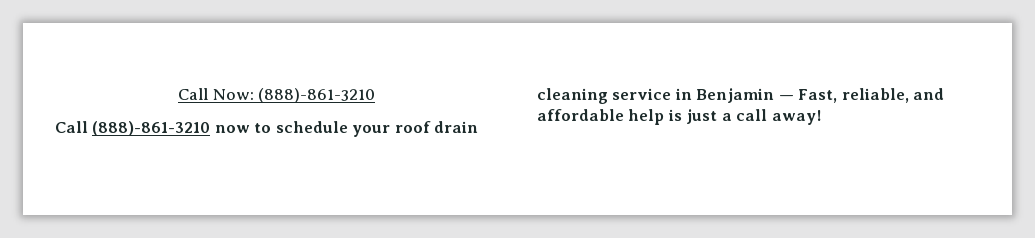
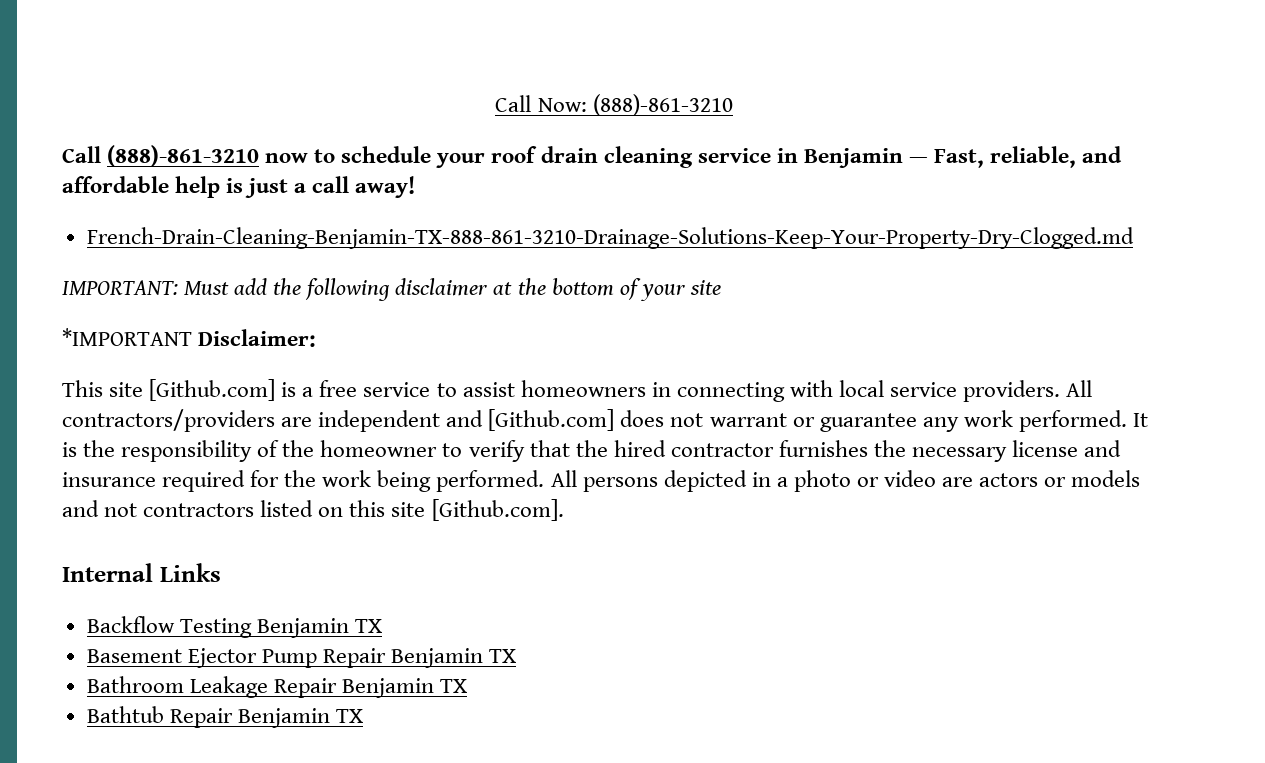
(821, 117) none -> [86,227,1134,249] [62,278,721,301] [62,328,317,347] [62,379,1093,402] [62,409,1148,432] [62,440,1122,462] [62,470,1141,492] [62,499,564,521] [62,563,221,582] [86,616,382,638] [86,648,517,668] [86,676,468,698] [86,706,363,728] // French-Drain-Cleaning-Benjamin-TX-888-861-3210-Drainage-Solutions-Keep-Your-Property-Dry-Clogged.md // IMPORTANT: Must add the following disclaimer at the bottom of your site // *IMPORTANT Disclaimer: // This site [Github.com] is a free service to assist homeowners in connecting with local service providers. All contractors/providers are independent and [Github.com] does not warrant or guarantee any work performed. It is the responsibility of the homeowner to verify that the hired contractor furnishes the necessary license and insurance required for the work being performed. All persons depicted in a photo or video are actors or models and not contractors listed on this site [Github.com]. // Internal Links // Backflow Testing Benjamin TX // Basement Ejector Pump Repair Benjamin TX // Bathroom Leakage Repair Benjamin TX // Bathtub Repair Benjamin TX

